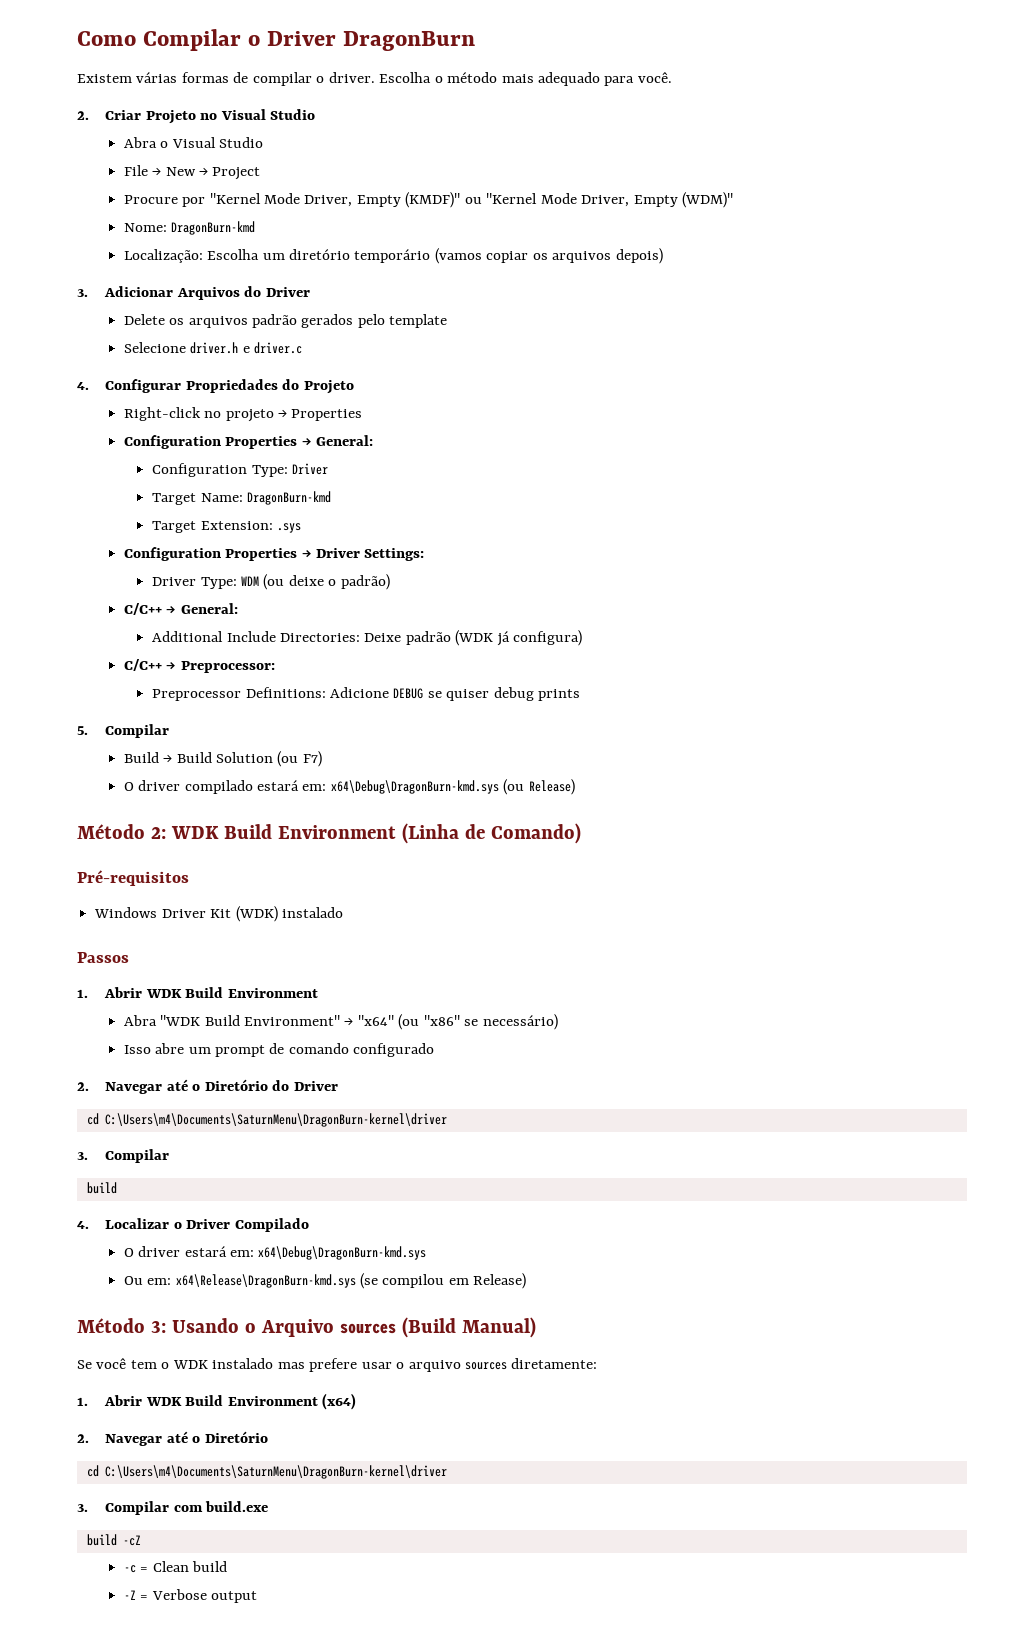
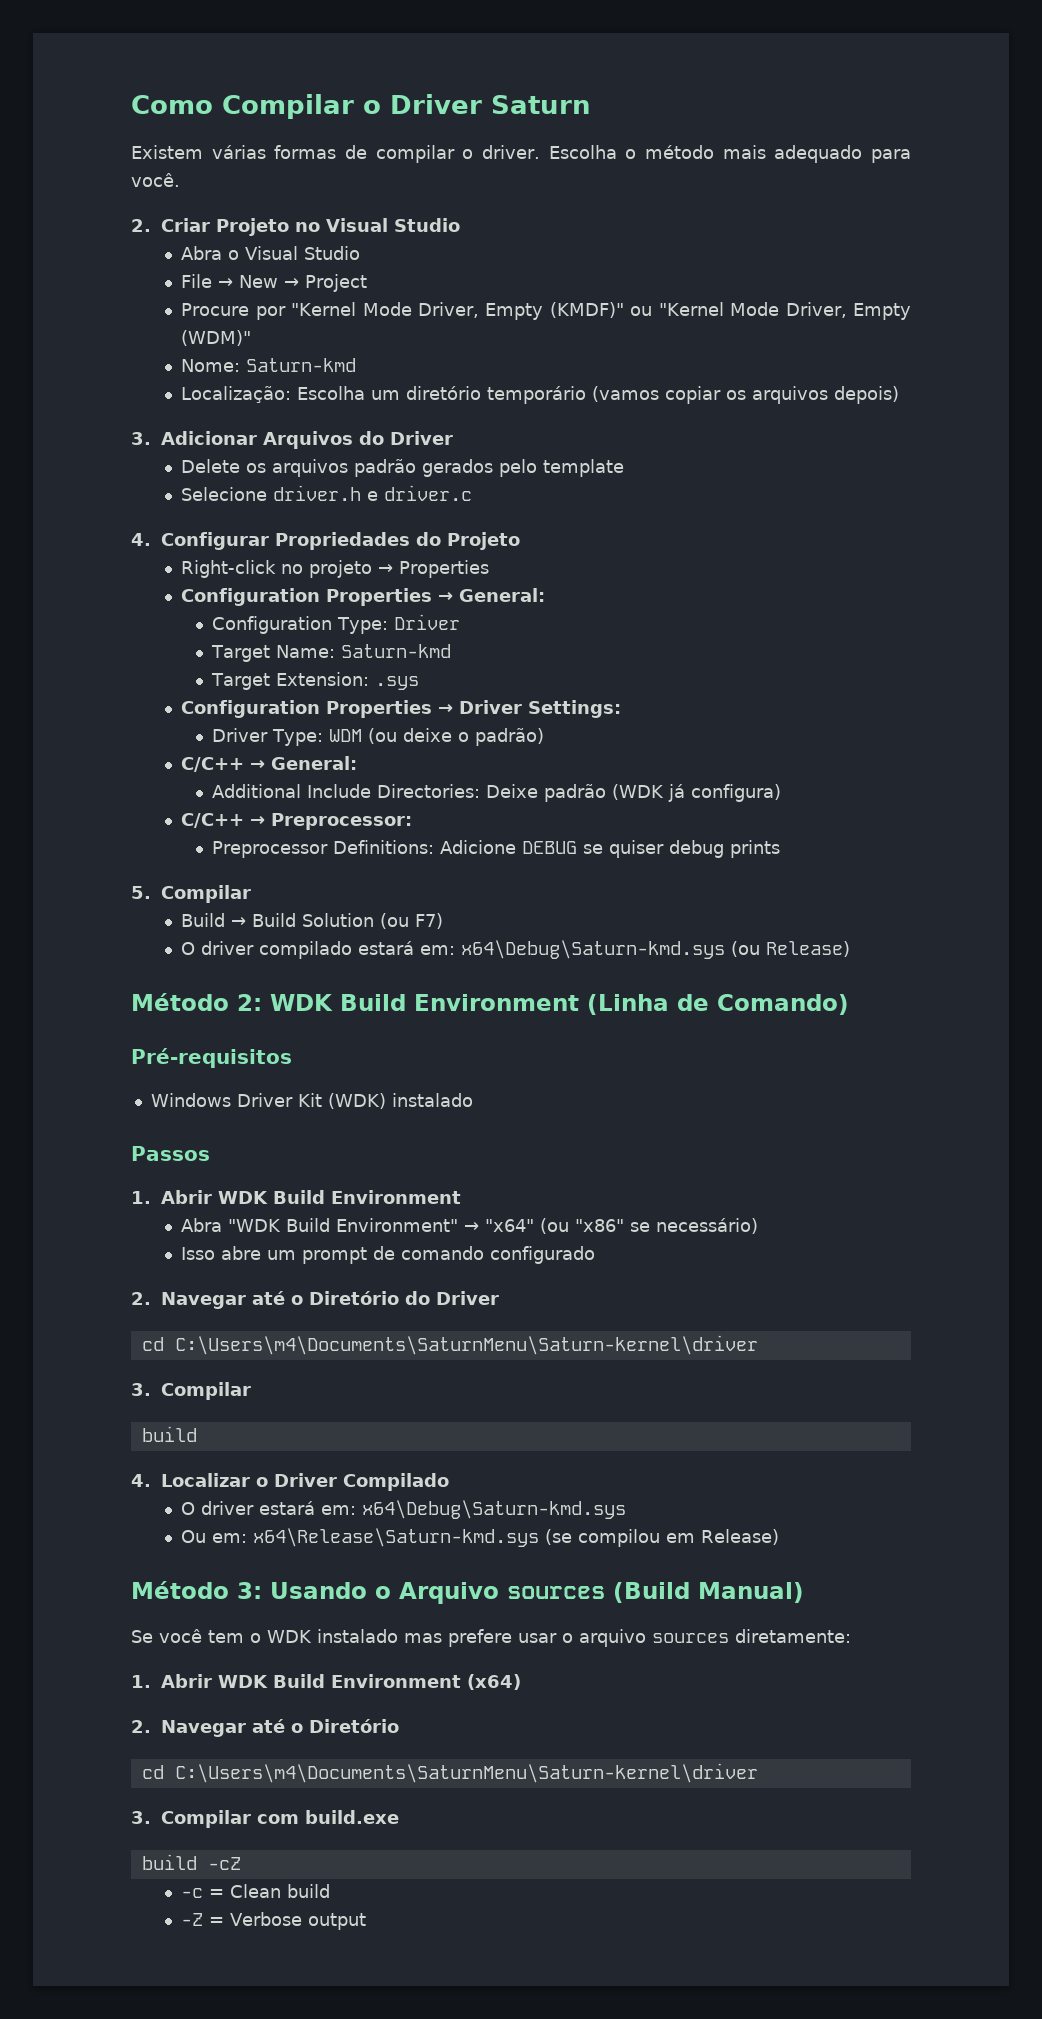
[343,31,476,51] DragonBurn -> [491,95,591,114] Saturn
[171,221,256,235] DragonBurn-kmd -> [246,358,357,372] Saturn-kmd
[247,491,332,505] DragonBurn-kmd -> [340,644,451,658] Saturn-kmd
[330,780,499,794] x64\Debug\DragonBurn-kmd.sys -> [461,940,726,959] x64\Debug\Saturn-kmd.sys
[104,1113,447,1127] C:\Users\m4\Documents\SaturnMenu\DragonBurn-kernel\driver -> [174,1335,758,1355] C:\Users\m4\Documents\SaturnMenu\Saturn-kernel\driver
[258,1246,427,1260] x64\Debug\DragonBurn-kmd.sys -> [362,1500,627,1519] x64\Debug\Saturn-kmd.sys
[175,1274,356,1288] x64\Release\DragonBurn-kmd.sys -> [253,1528,540,1547] x64\Release\Saturn-kmd.sys
[104,1465,447,1479] C:\Users\m4\Documents\SaturnMenu\DragonBurn-kernel\driver -> [174,1763,758,1783] C:\Users\m4\Documents\SaturnMenu\Saturn-kernel\driver

